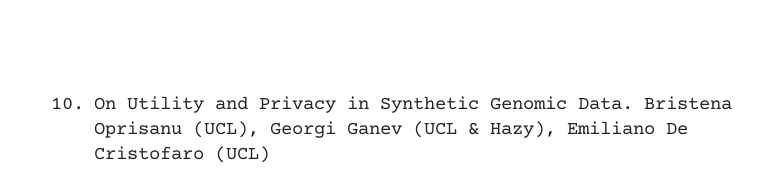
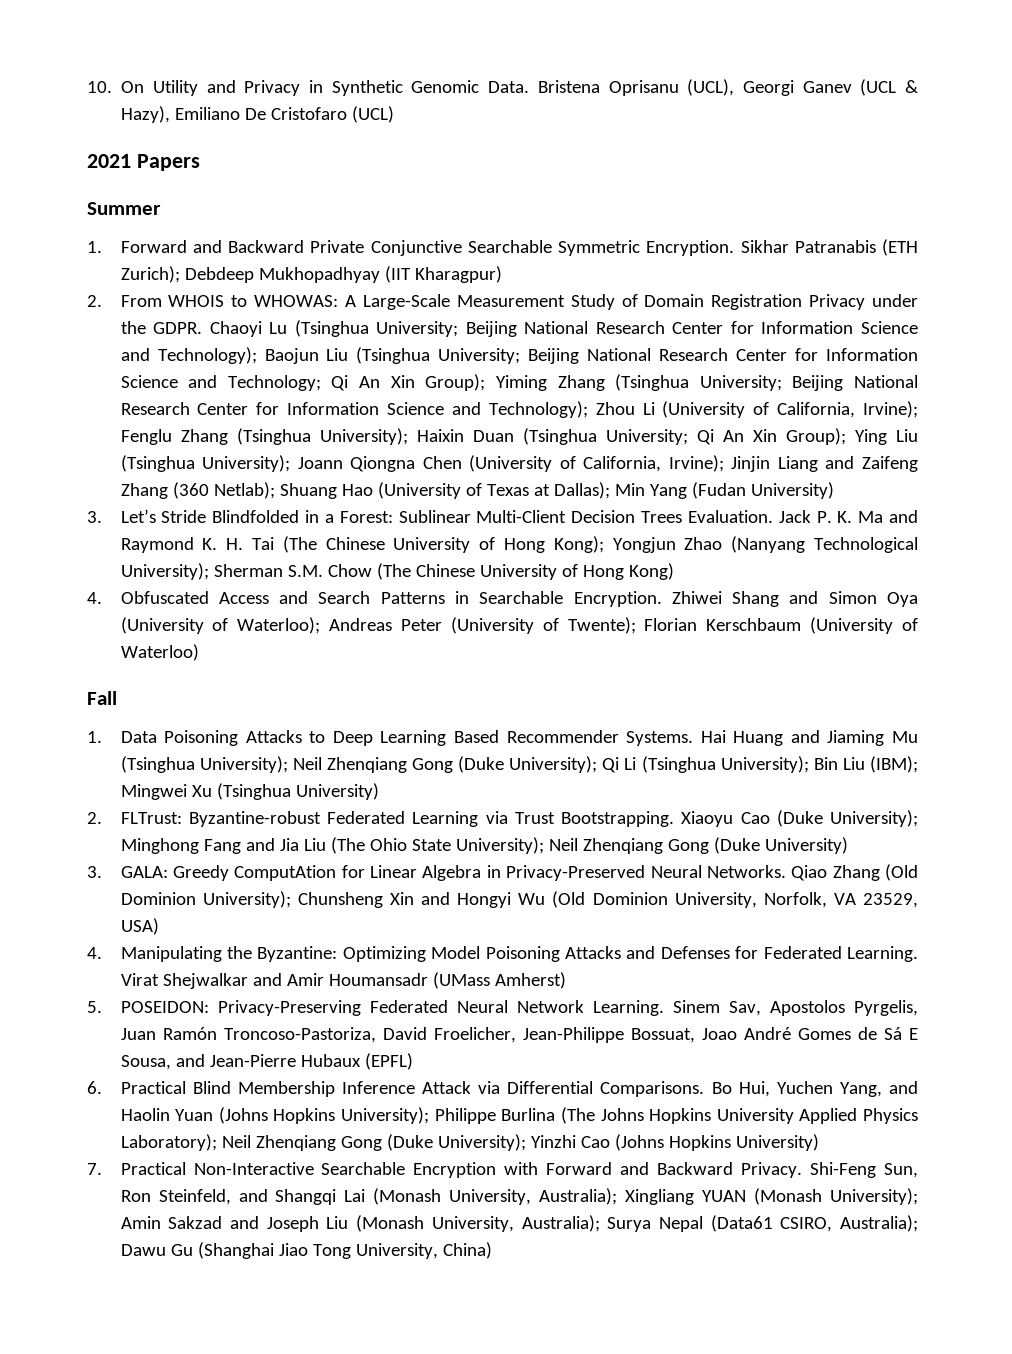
(270, 154) none -> [87,154,200,171] [87,202,161,215] [87,239,918,256] [120,266,502,283] [87,294,918,310] [120,320,918,337] [120,347,919,364] [120,374,918,391] [120,401,918,418] [120,428,918,445] [120,455,918,472] [120,482,834,499] [87,509,918,523] [120,536,918,553] [120,563,674,580] [87,591,918,607] [120,617,919,634] [120,644,199,661] [87,691,117,705] [87,730,918,746] [120,756,918,773] [120,783,379,800] [87,810,918,827] [120,837,848,854] [87,864,918,881] [120,891,918,908] [120,918,159,935] [87,946,918,962] [120,972,566,989] [87,1000,919,1016] [120,1027,918,1043] [120,1053,413,1070] [87,1081,918,1097] [120,1107,918,1124] [120,1134,819,1151] [87,1162,918,1178] [120,1188,919,1205] [120,1215,918,1232] [120,1242,492,1259] // 2021 Papers // Summer // 1. Forward and Backward Private Conjunctive Searchable Symmetric Encryption. Sikhar Patranabis (ETH Zurich); Debdeep Mukhopadhyay (IIT Kharagpur) // 2. From WHOIS to WHOWAS: A Large-Scale Measurement Study of Domain Registration Privacy under the GDPR. Chaoyi Lu (Tsinghua University; Beijing National Research Center for Information Science and Technology); Baojun Liu (Tsinghua University; Beijing National Research Center for Information Science and Technology; Qi An Xin Group); Yiming Zhang (Tsinghua University; Beijing National Research Center for Information Science and Technology); Zhou Li (University of California, Irvine); Fenglu Zhang (Tsinghua University); Haixin Duan (Tsinghua University; Qi An Xin Group); Ying Liu (Tsinghua University); Joann Qiongna Chen (University of California, Irvine); Jinjin Liang and Zaifeng Zhang (360 Netlab); Shuang Hao (University of Texas at Dallas); Min Yang (Fudan University) // 3. Let’s Stride Blindfolded in a Forest: Sublinear Multi-Client Decision Trees Evaluation. Jack P. K. Ma and Raymond K. H. Tai (The Chinese University of Hong Kong); Yongjun Zhao (Nanyang Technological University); Sherman S.M. Chow (The Chinese University of Hong Kong) // 4. Obfuscated Access and Search Patterns in Searchable Encryption. Zhiwei Shang and Simon Oya (University of Waterloo); Andreas Peter (University of Twente); Florian Kerschbaum (University of Waterloo) // Fall // 1. Data Poisoning Attacks to Deep Learning Based Recommender Systems. Hai Huang and Jiaming Mu (Tsinghua University); Neil Zhenqiang Gong (Duke University); Qi Li (Tsinghua University); Bin Liu (IBM); Mingwei Xu (Tsinghua University) // 2. FLTrust: Byzantine-robust Federated Learning via Trust Bootstrapping. Xiaoyu Cao (Duke University); Minghong Fang and Jia Liu (The Ohio State University); Neil Zhenqiang Gong (Duke University) // 3. GALA: Greedy ComputAtion for Linear Algebra in Privacy-Preserved Neural Networks. Qiao Zhang (Old Dominion University); Chunsheng Xin and Hongyi Wu (Old Dominion University, Norfolk, VA 23529, USA) // 4. Manipulating the Byzantine: Optimizing Model Poisoning Attacks and Defenses for Federated Learning. Virat Shejwalkar and Amir Houmansadr (UMass Amherst) // 5. POSEIDON: Privacy-Preserving Federated Neural Network Learning. Sinem Sav, Apostolos Pyrgelis, Juan Ramón Troncoso-Pastoriza, David Froelicher, Jean-Philippe Bossuat, Joao André Gomes de Sá E Sousa, and Jean-Pierre Hubaux (EPFL) // 6. Practical Blind Membership Inference Attack via Differential Comparisons. Bo Hui, Yuchen Yang, and Haolin Yuan (Johns Hopkins University); Philippe Burlina (The Johns Hopkins University Applied Physics Laboratory); Neil Zhenqiang Gong (Duke University); Yinzhi Cao (Johns Hopkins University) // 7. Practical Non-Interactive Searchable Encryption with Forward and Backward Privacy. Shi-Feng Sun, Ron Steinfeld, and Shangqi Lai (Monash University, Australia); Xingliang YUAN (Monash University); Amin Sakzad and Joseph Liu (Monash University, Australia); Surya Nepal (Data61 CSIRO, Australia); Dawu Gu (Shanghai Jiao Tong University, China)

